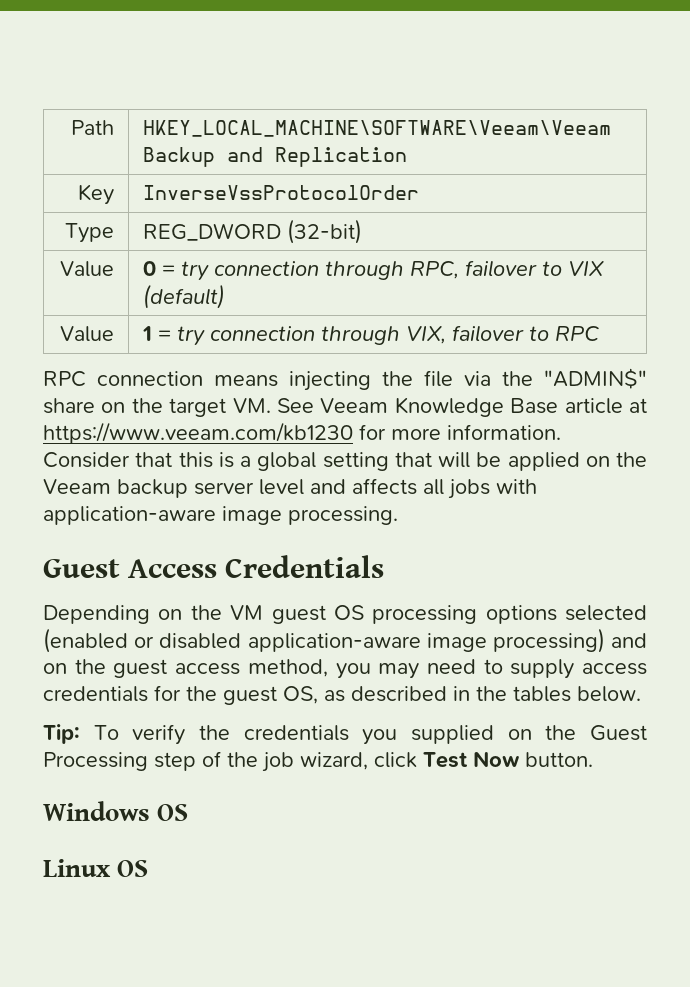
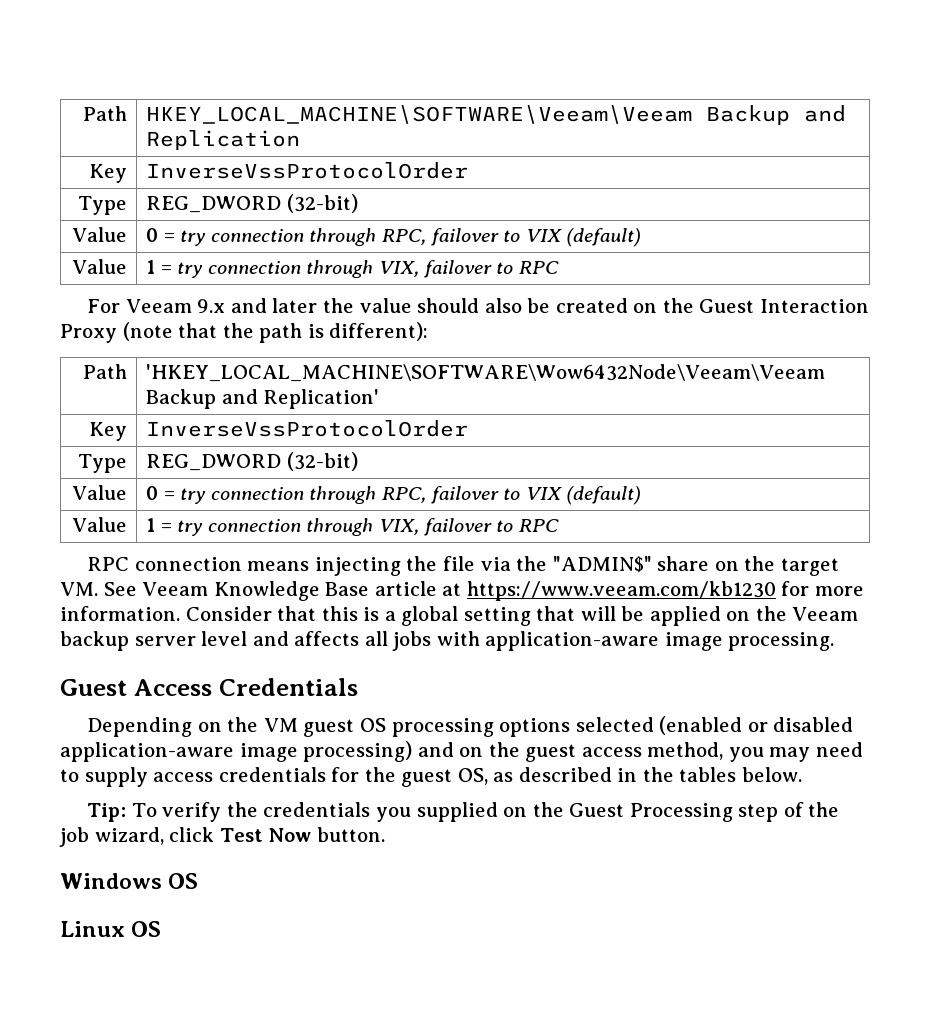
(601, 333) none -> [87,298,869,313] [60,322,429,343] [82,364,127,379] [146,364,826,382] [146,389,380,409] [88,422,127,441] [146,420,469,437] [77,454,127,473] [146,452,358,471] [71,485,127,500] [146,486,642,505] [71,517,127,532] [146,518,559,536] // For Veeam 9.x and later the value should also be created on the Guest Interaction Proxy (note that the path is different): // Path | 'HKEY_LOCAL_MACHINE\SOFTWARE\Wow6432Node\Veeam\Veeam Backup and Replication' // Key | InverseVssProtocolOrder // Type | REG_DWORD (32-bit) // Value | 0 = try connection through RPC, failover to VIX (default) // Value | 1 = try connection through VIX, failover to RPC

